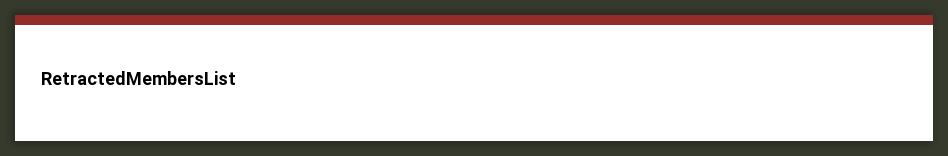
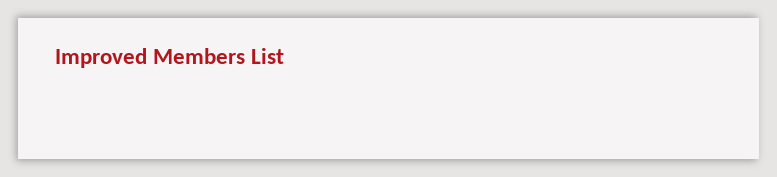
[41,71,236,85] RetractedMembersList -> [55,48,285,68] Improved Members List

